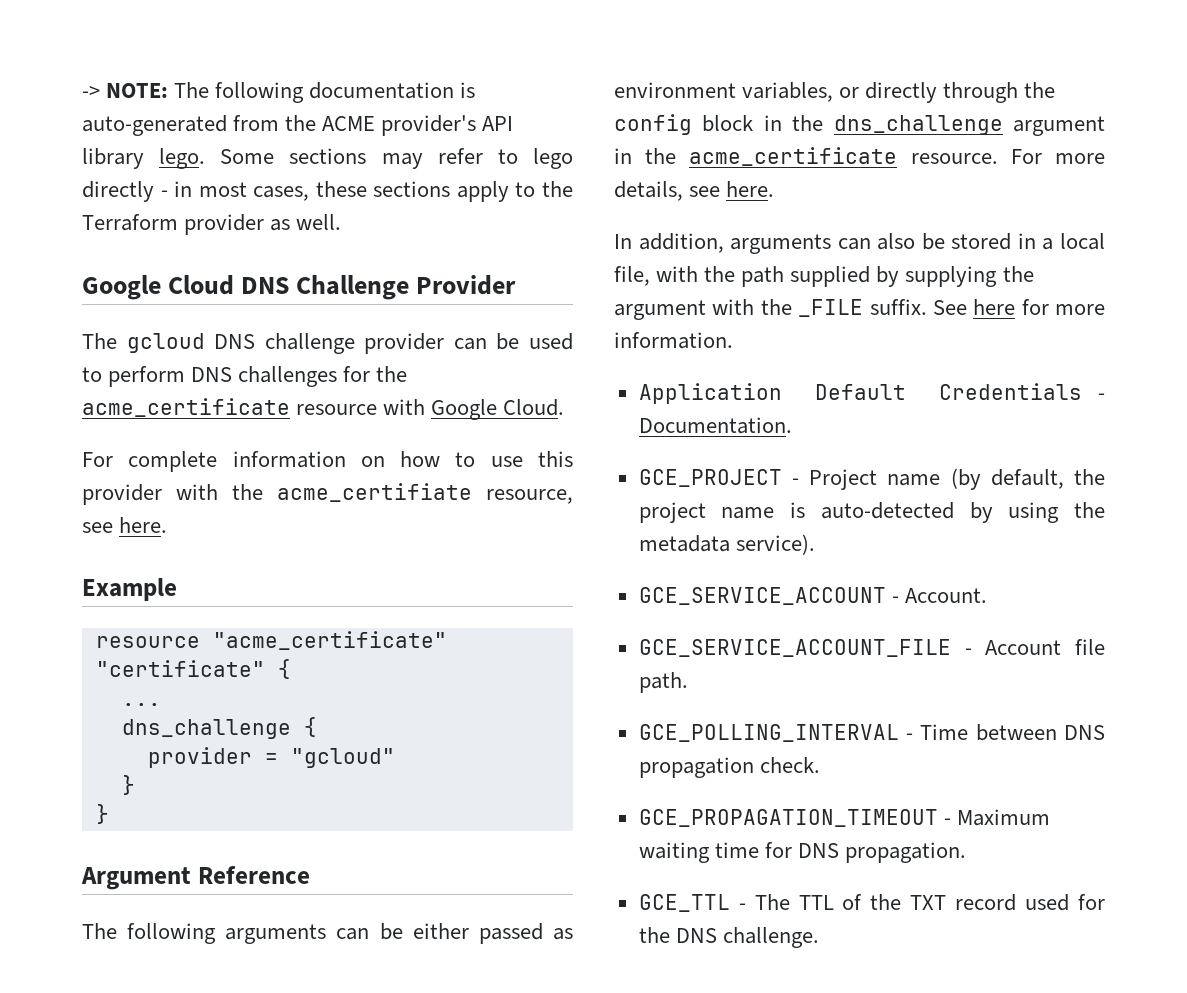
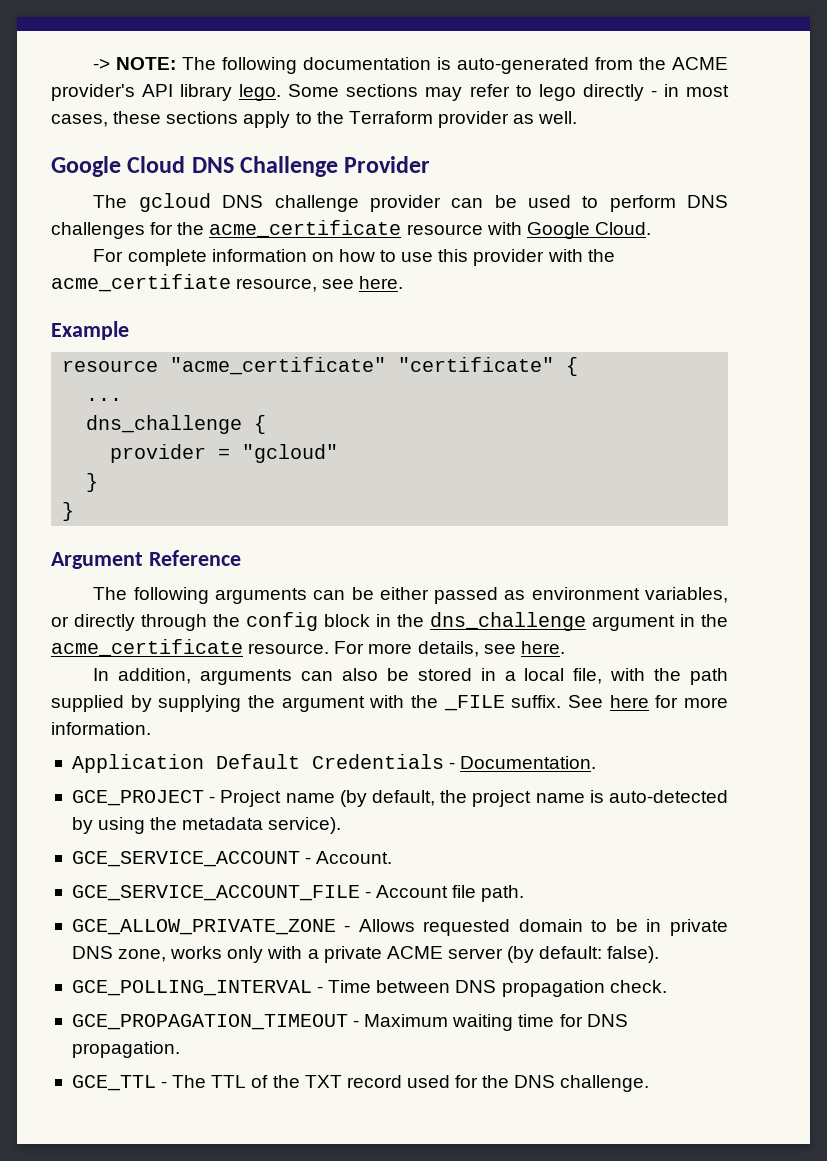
(688, 682) none -> [71,919,729,936] [71,946,660,963] // GCE_ALLOW_PRIVATE_ZONE - Allows requested domain to be in private DNS zone, works only with a private ACME server (by default: false).

